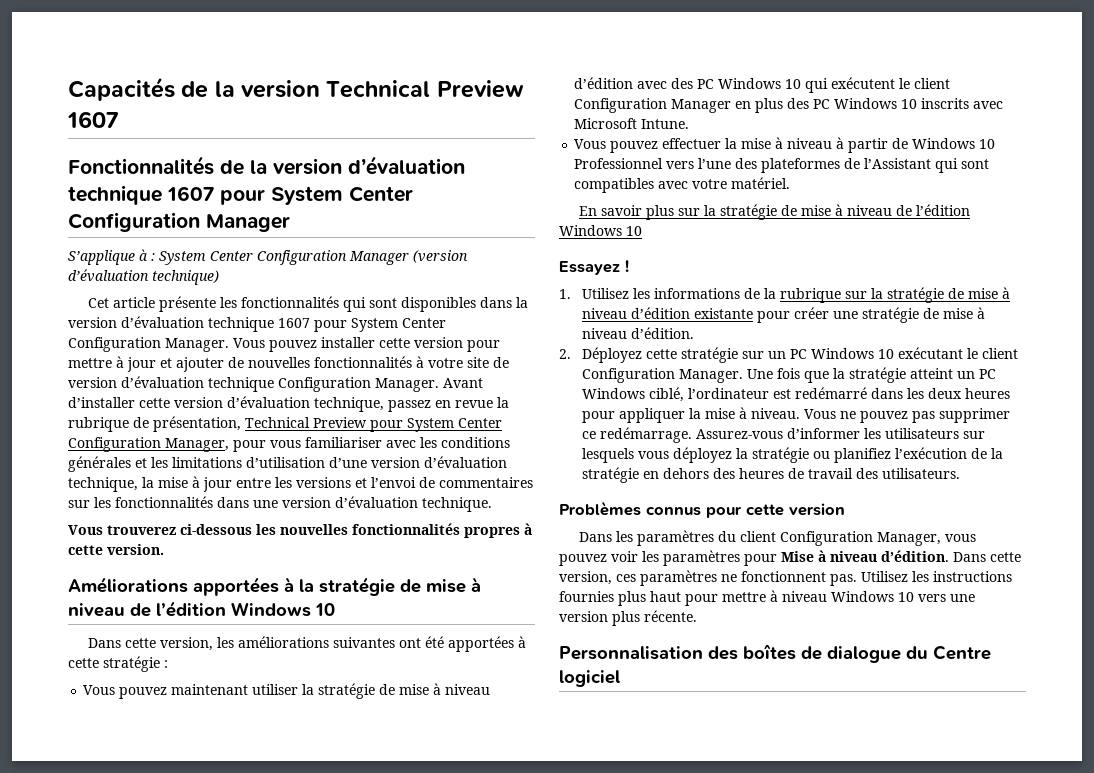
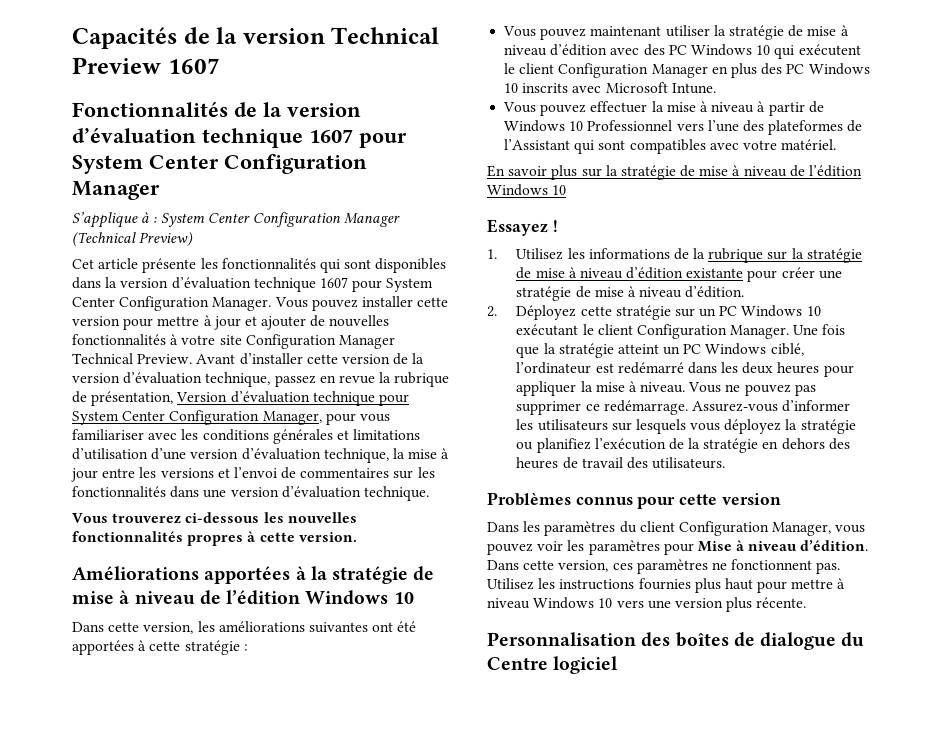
[413,250,468,263] [68,269,219,285] (version d’évaluation technique) -> [72,232,194,247] (Technical Preview)
[493,357,509,368] [68,376,439,392] de version d’évaluation technique Configuration Manager. -> [245,334,395,349] [72,353,193,364] Configuration Manager Technical Preview.
(223, 402) none -> [393,353,425,365] [72,373,120,383] de la version
[245,417,367,428] Technical Preview -> [176,391,375,406] Version d’évaluation technique
[151,457,168,468] les -> (349, 435) none

